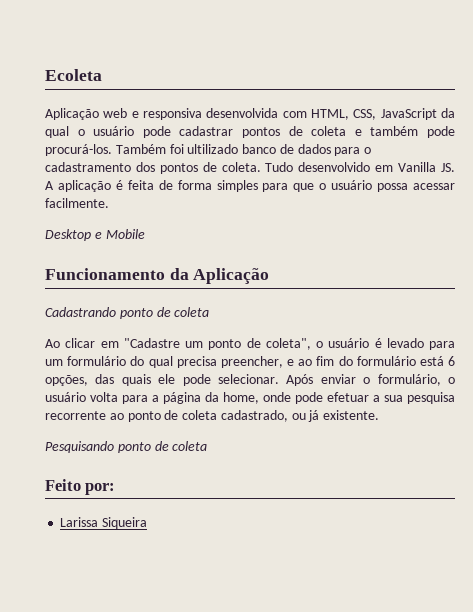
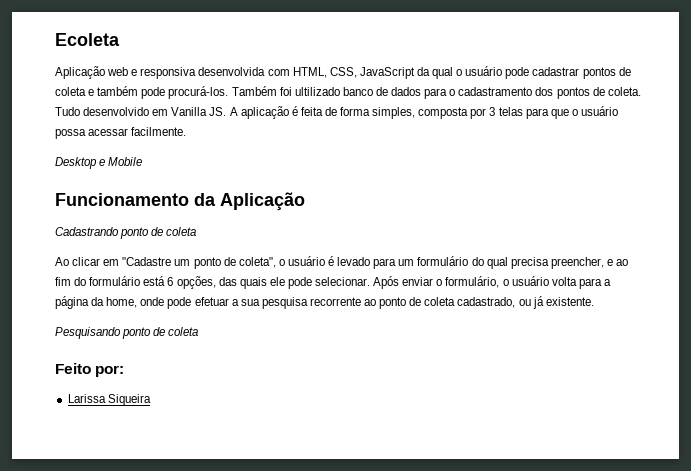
[216,180,258,192] simples -> [372,107,523,119] simples, composta por 3 telas

